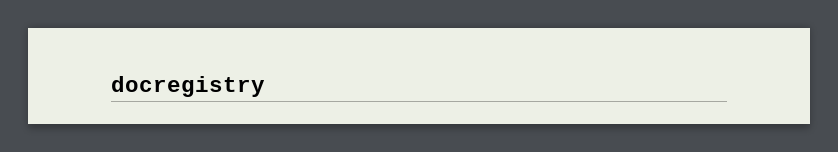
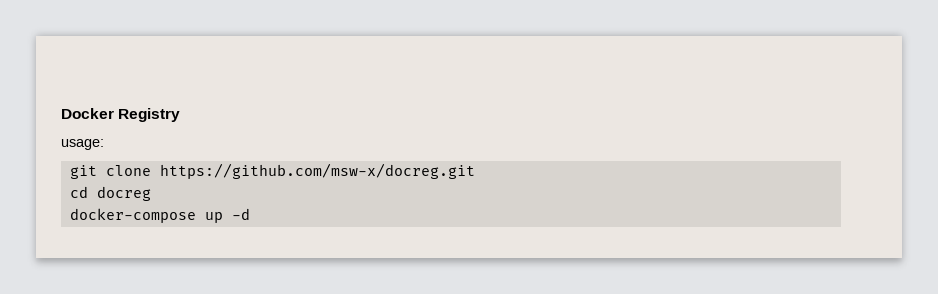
[111,76,265,97] docregistry -> [61,108,181,122] [61,139,104,150] [69,163,475,179] [69,186,151,201] [69,208,250,223] Docker Registry // usage: // git clone https://github.com/msw-x/docreg.git // cd docreg // docker-compose up -d

